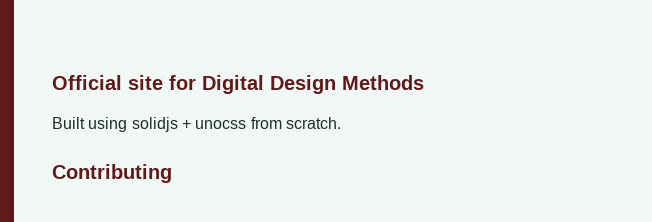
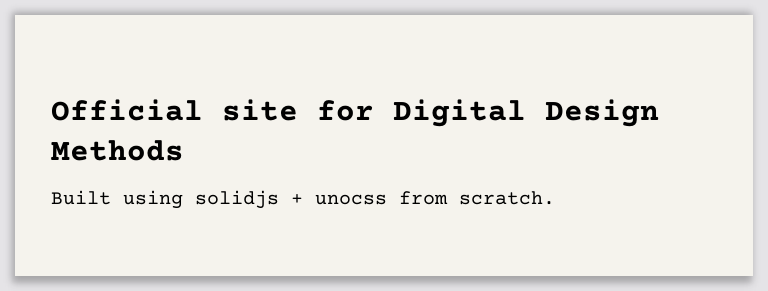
[52,164,172,183] // Contributing -> (555, 198) none

